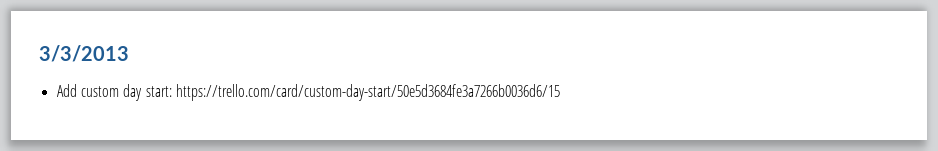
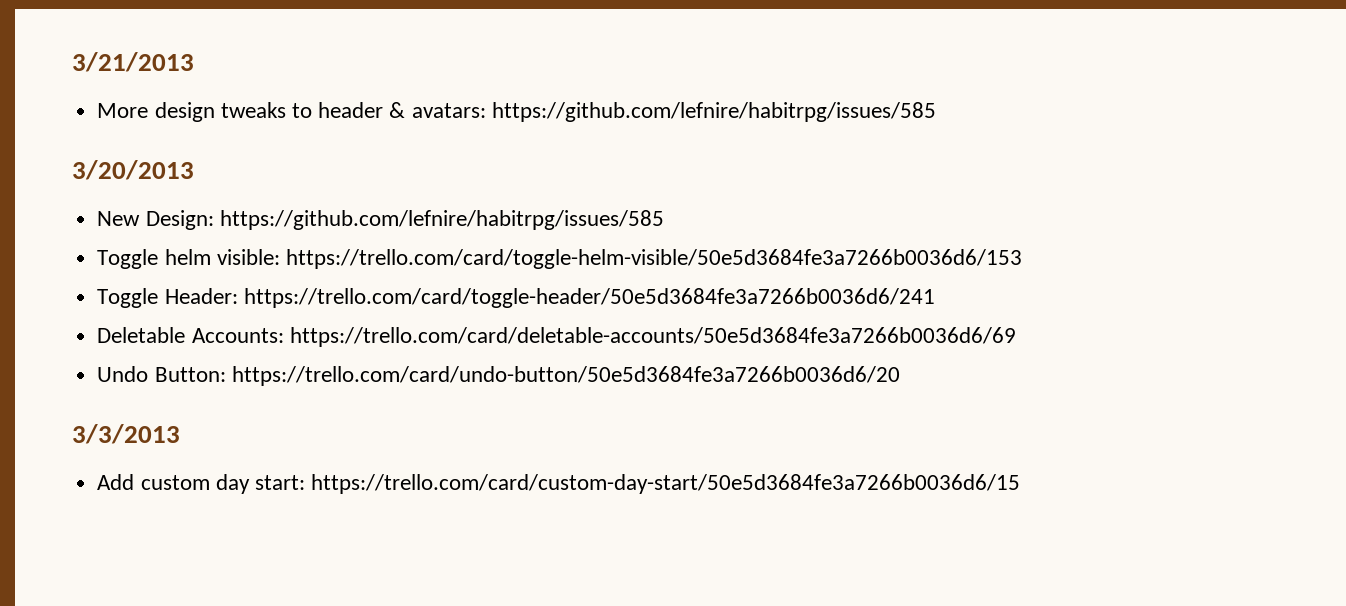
(39, 53) none -> [72,52,194,72] [97,102,936,122] [72,160,194,180] [97,210,664,230] [97,249,1022,269] [97,288,935,308] [97,327,1016,347] [97,366,900,386] 3/21/2013 // More design tweaks to header & avatars: https://github.com/lefnire/habitrpg/issues/585 // 3/20/2013 // New Design: https://github.com/lefnire/habitrpg/issues/585 // Toggle helm visible: https://trello.com/card/toggle-helm-visible/50e5d3684fe3a7266b0036d6/153 // Toggle Header: https://trello.com/card/toggle-header/50e5d3684fe3a7266b0036d6/241 // Deletable Accounts: https://trello.com/card/deletable-accounts/50e5d3684fe3a7266b0036d6/69 // Undo Button: https://trello.com/card/undo-button/50e5d3684fe3a7266b0036d6/20 //

